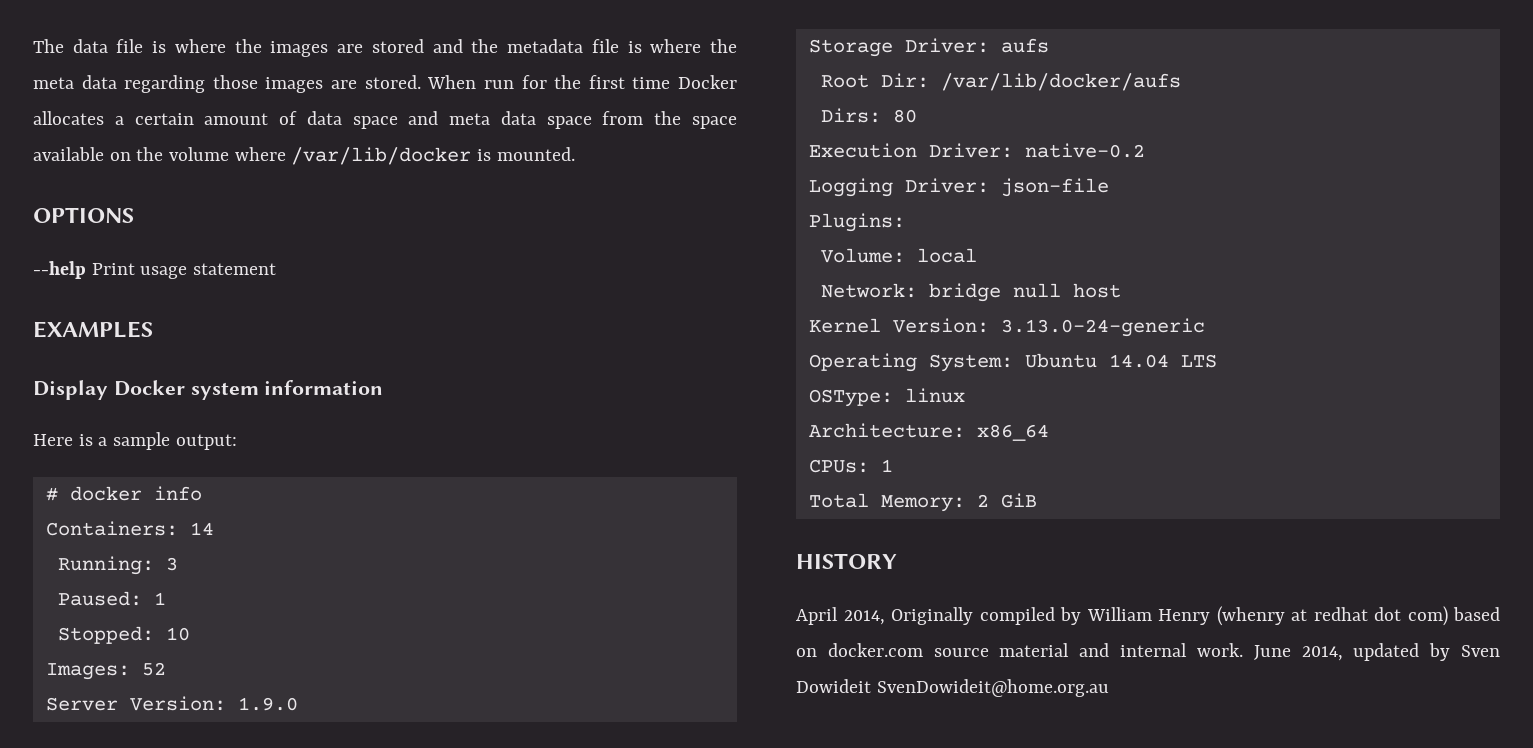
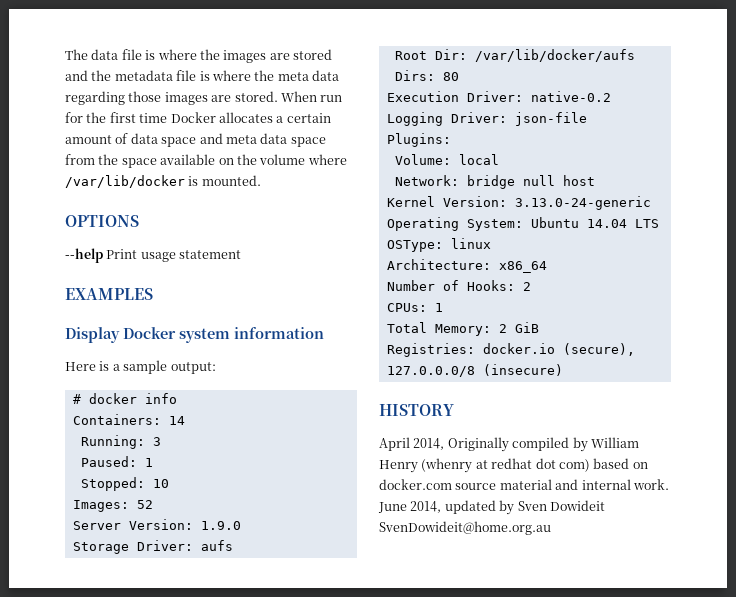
(1049, 432) none -> [386,280,531,291] // Number of Hooks: 2
(1037, 500) none -> [386,343,635,357] [386,364,563,377] // Registries: docker.io (secure), 127.0.0.0/8 (insecure)

